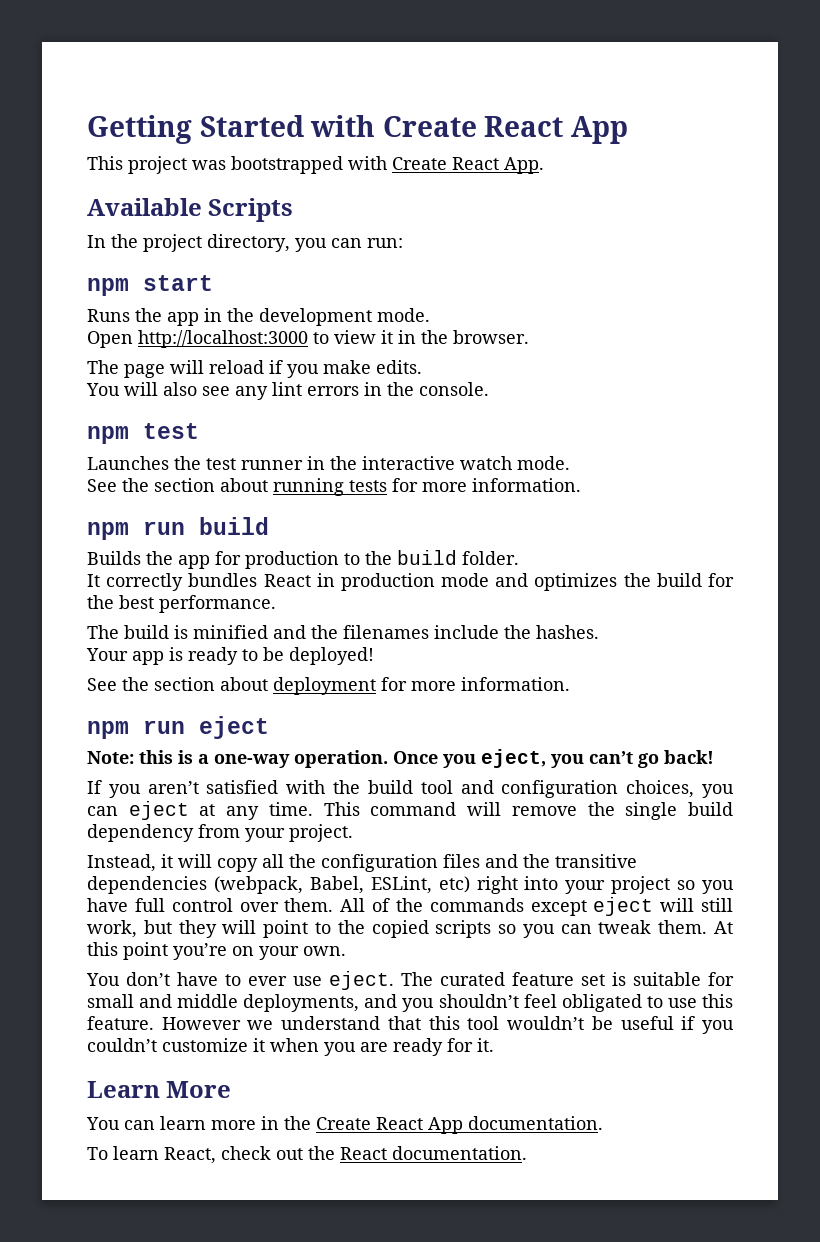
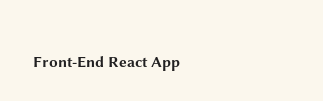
[87,115,628,144] [87,156,544,174] [87,198,294,222] [87,234,403,252] [87,275,213,296] [87,308,430,326] [87,330,529,348] [87,360,422,378] [86,382,489,400] [87,423,199,444] [87,456,570,470] [87,478,581,496] [87,517,269,540] [87,550,519,569] [87,573,734,591] [87,595,276,613] [87,625,599,639] [86,647,374,665] [87,677,570,695] [87,716,269,739] [87,749,714,768] [87,780,734,798] [87,801,734,820] [87,824,353,842] [87,854,637,872] [87,876,734,894] [87,897,733,916] [87,920,733,938] [87,942,346,960] [86,971,734,990] [87,994,733,1012] [87,1016,735,1034] [87,1038,494,1056] [87,1081,232,1098] [86,1116,603,1134] [87,1146,527,1164] Getting Started with Create React App // This project was bootstrapped with Create React App. // Available Scripts // In the project directory, you can run: // npm start // Runs the app in the development mode. // Open http://localhost:3000 to view it in the browser. // The page will reload if you make edits. // You will also see any lint errors in the console. // npm test // Launches the test runner in the interactive watch mode. // See the section about running tests for more information. // npm run build // Builds the app for production to the build folder. // It correctly bundles React in production mode and optimizes the build for the best performance. // The build is minified and the filenames include the hashes. // Your app is ready to be deployed! // See the section about deployment for more information. // npm run eject // Note: this is a one-way operation. Once you eject, you can’t go back! // If you aren’t satisfied with the build tool and configuration choices, you can eject at any time. This command will remove the single build dependency from your project. // Instead, it will copy all the configuration files and the transitive dependencies (webpack, Babel, ESLint, etc) right into your project so you have full control over them. All of the commands except eject will still work, but they will point to the copied scripts so you can tweak them. At this point you’re on your own. // You don’t have to ever use eject. The curated feature set is suitable for small and middle deployments, and you shouldn’t feel obligated to use this feature. However we understand that this tool wouldn’t be useful if you couldn’t customize it when you are ready for it. // Learn More // You can learn more in the Create React App documentation. // To learn React, check out the React documentation. -> [33,56,181,71] Front-End React App

